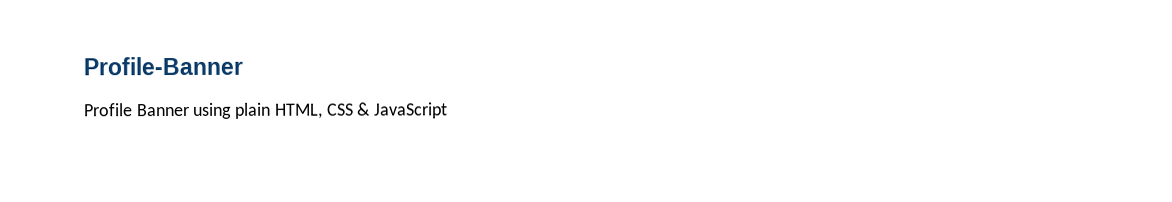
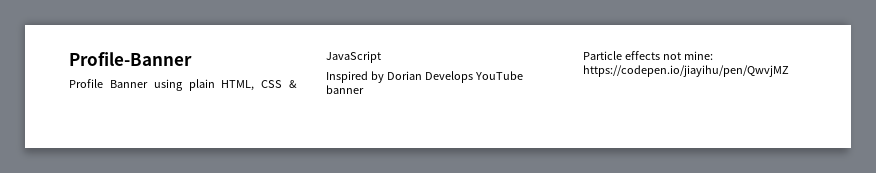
(449, 110) none -> [326,71,523,83] [326,85,364,94] [583,51,713,60] [583,65,789,77] // Inspired by Dorian Develops YouTube banner // Particle effects not mine: https://codepen.io/jiayihu/pen/QwvjMZ

